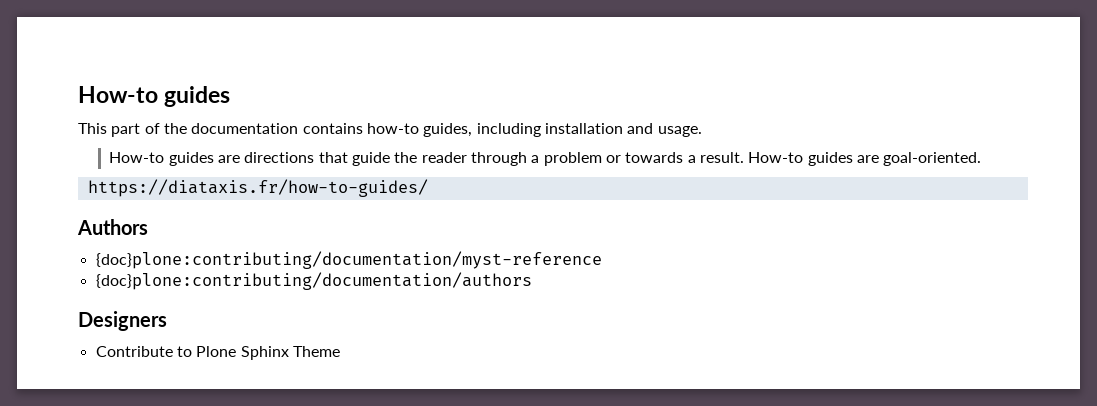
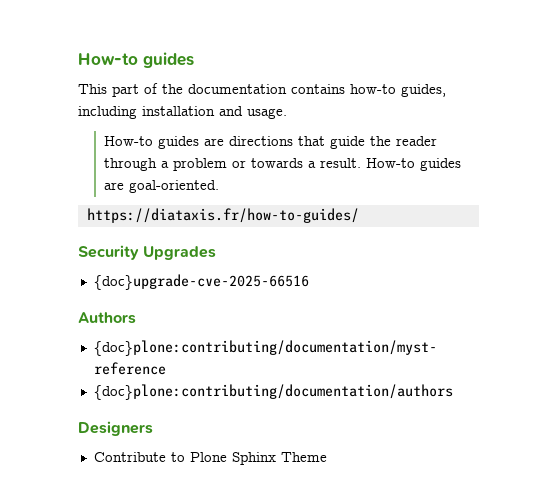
(428, 188) none -> [78,245,217,260] [93,274,309,290] // Security Upgrades // {doc}upgrade-cve-2025-66516

